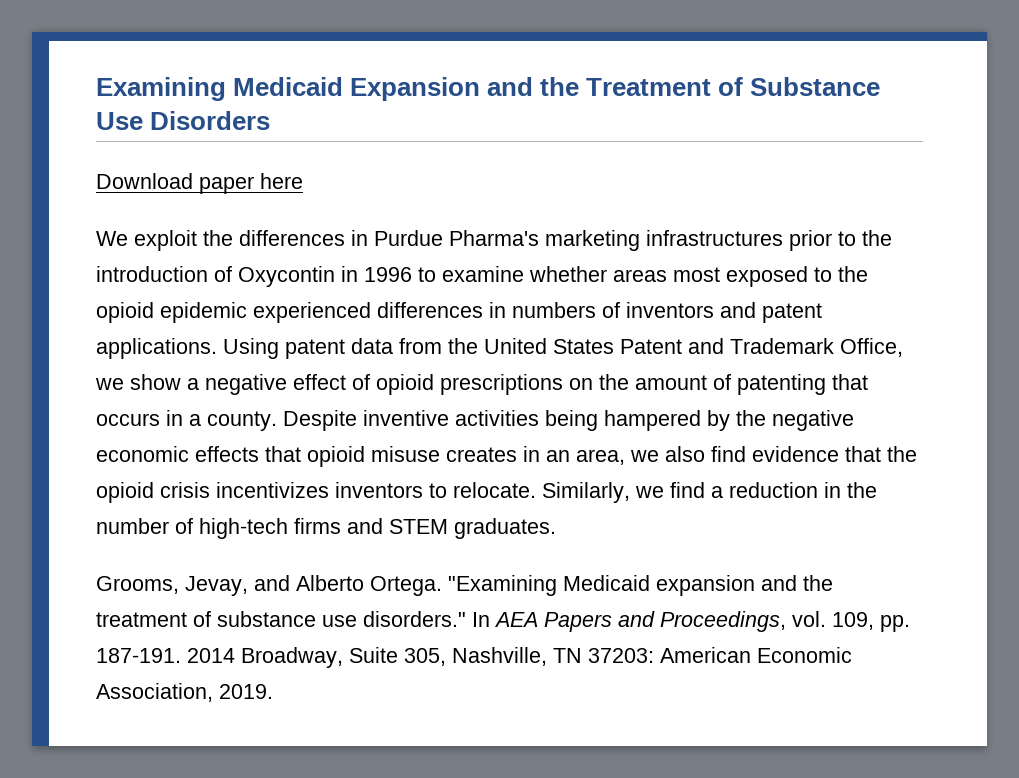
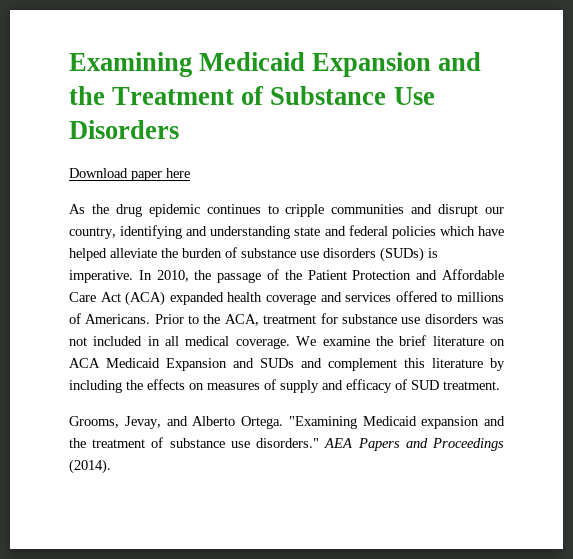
[96,230,892,251] [96,266,868,287] [96,302,822,323] [96,338,903,359] [95,374,868,395] [96,410,854,431] [96,446,917,467] [96,482,877,503] [96,518,556,539] We exploit the differences in Purdue Pharma's marketing infrastructures prior to the introduction of Oxycontin in 1996 to examine whether areas most exposed to the opioid epidemic experienced differences in numbers of inventors and patent applications. Using patent data from the United States Patent and Trademark Office, we show a negative effect of opioid prescriptions on the amount of patenting that occurs in a county. Despite inventive activities being hampered by the negative economic effects that opioid misuse creates in an area, we also find evidence that the opioid crisis incentivizes inventors to relocate. Similarly, we find a reduction in the number of high-tech firms and STEM graduates. -> [69,204,504,217] [69,225,504,239] [69,247,438,262] [69,269,505,283] [69,291,505,306] [69,313,505,326] [69,335,506,349] [69,358,505,371] [69,379,500,393] As the drug epidemic continues to cripple communities and disrupt our country, identifying and understanding state and federal policies which have helped alleviate the burden of substance use disorders (SUDs) is imperative. In 2010, the passage of the Patient Protection and Affordable Care Act (ACA) expanded health coverage and services offered to millions of Americans. Prior to the ACA, treatment for substance use disorders was not included in all medical coverage. We examine the brief literature on ACA Medicaid Expansion and SUDs and complement this literature by including the effects on measures of supply and efficacy of SUD treatment.
[472,612,490,627] In -> (320, 443) none
[660,611,910,632] [96,647,852,668] [96,683,273,702] Proceedings, vol. 109, pp. 187-191. 2014 Broadway, Suite 305, Nashville, TN 37203: American Economic Association, 2019. -> [432,438,505,451] [69,459,111,474] Proceedings (2014).

